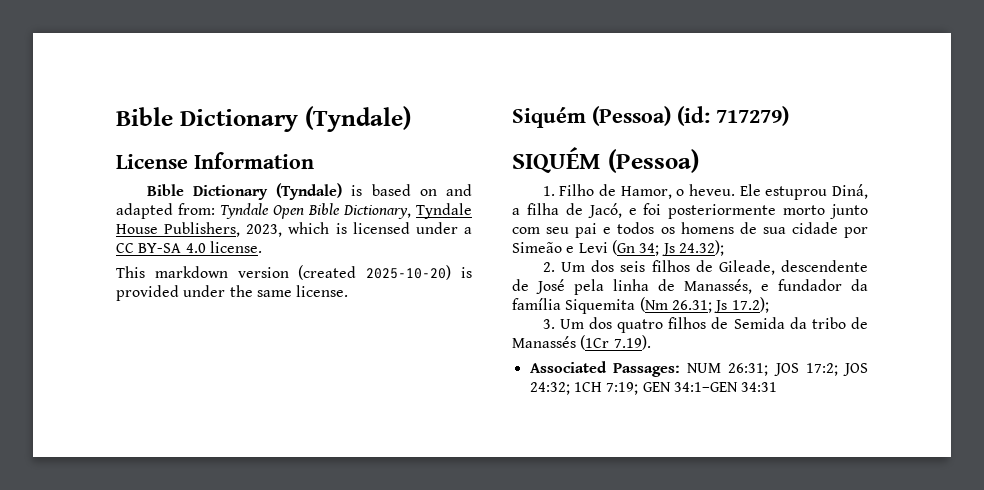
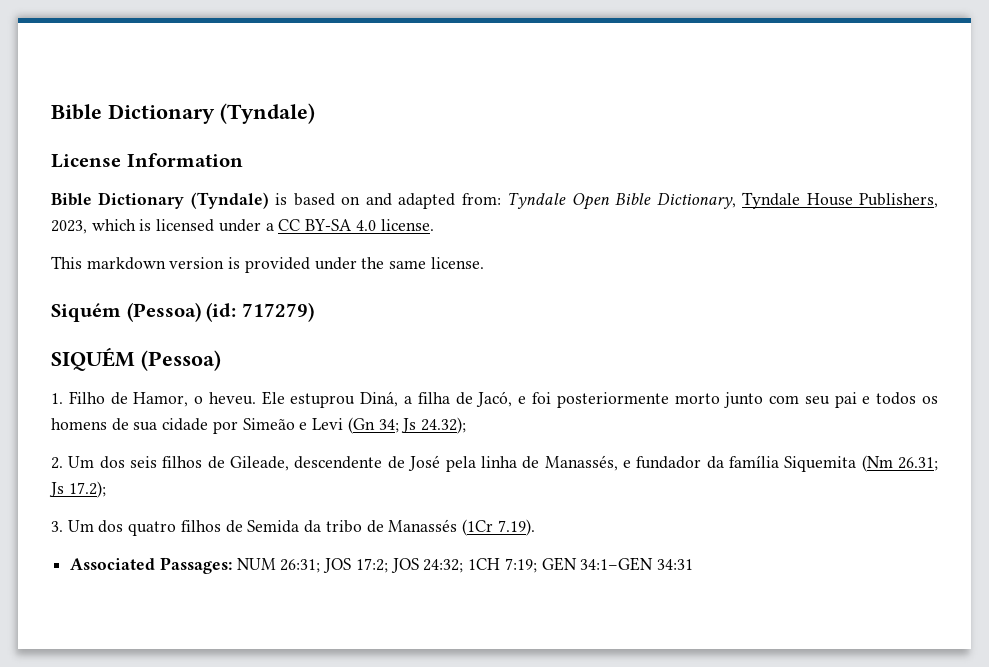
[298,265,452,280] (created 2025-10-20) -> (225, 263) none

